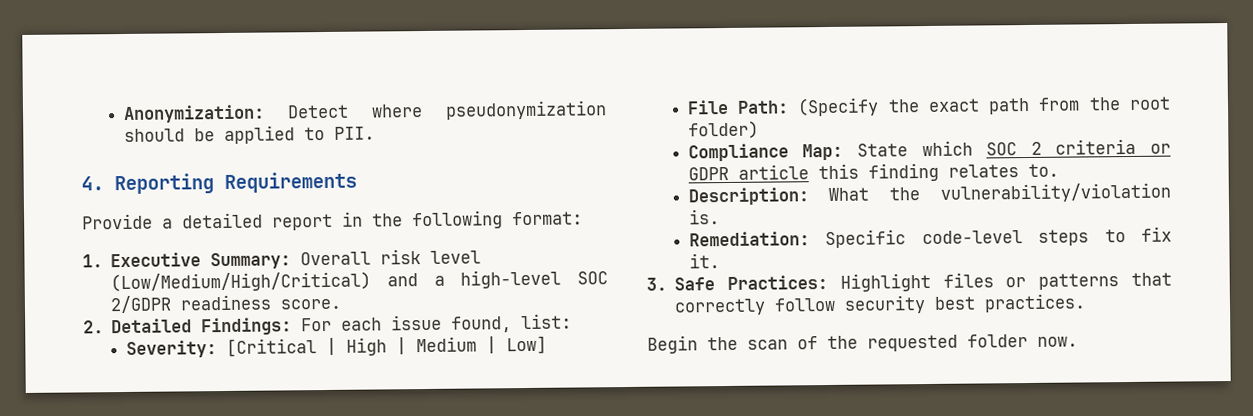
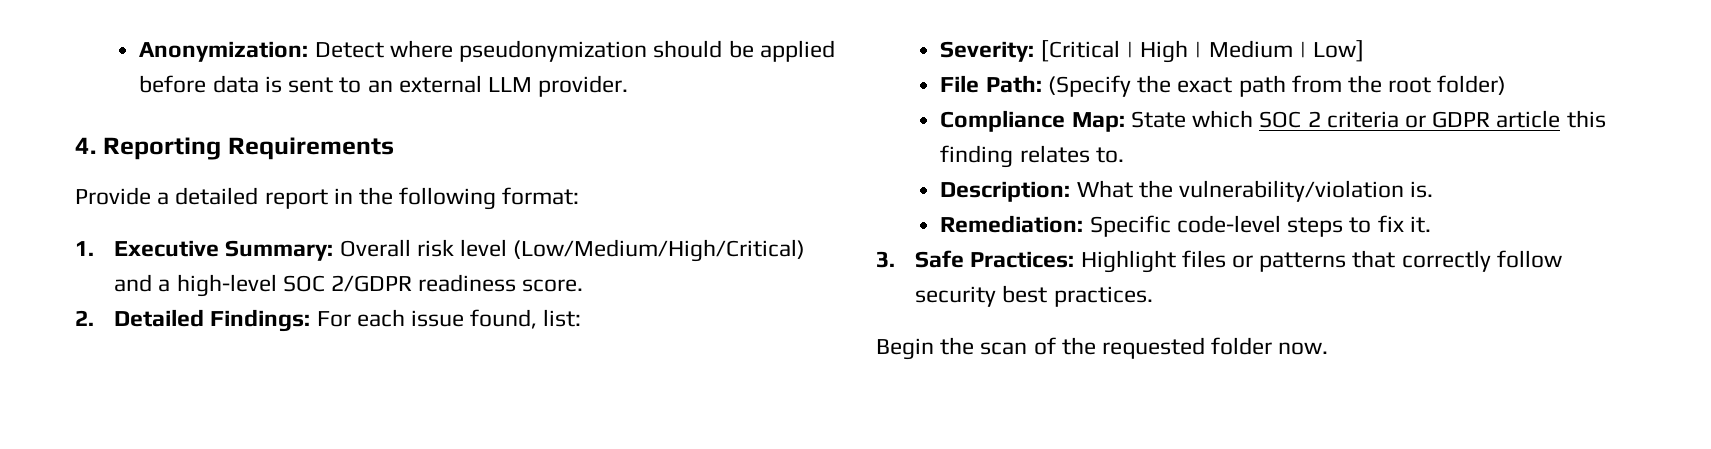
[303,126,375,141] to PII. -> [139,75,629,97] before data is sent to an external LLM provider.

